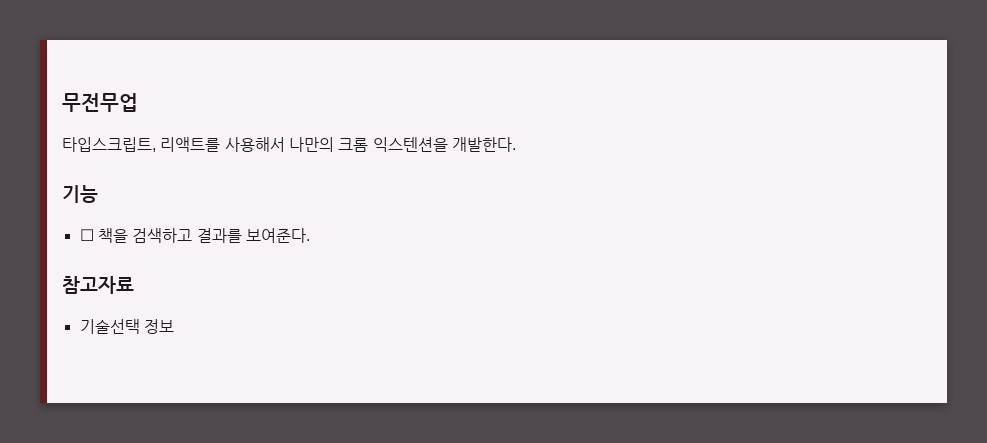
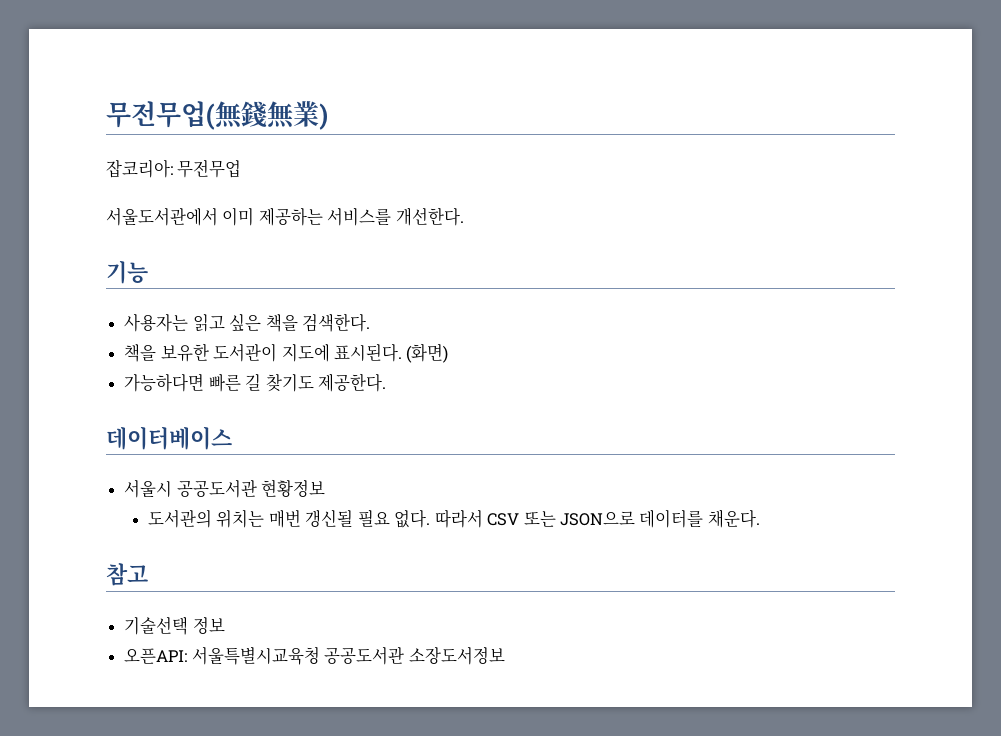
[62,93,138,112] [62,137,516,152] [62,185,98,203] [79,228,310,243] [62,276,134,294] [79,319,174,334] 무전무업 // 타입스크립트, 리액트를 사용해서 나만의 크롬 익스텐션을 개발한다. // 기능 // ☐ 책을 검색하고 결과를 보여준다. // 참고자료 // 기술선택 정보 -> [106,101,328,130] [106,159,242,178] [106,207,464,226] [106,260,148,284] [124,313,370,332] [124,343,449,363] [124,373,386,392] [106,426,232,450] [124,479,326,498] [147,509,760,528] [106,563,148,586] [124,616,225,635] [124,646,505,665] 무전무업(無錢無業) // 잡코리아: 무전무업 // 서울도서관에서 이미 제공하는 서비스를 개선한다. // 기능 // 사용자는 읽고 싶은 책을 검색한다. // 책을 보유한 도서관이 지도에 표시된다. (화면) // 가능하다면 빠른 길 찾기도 제공한다. // 데이터베이스 // 서울시 공공도서관 현황정보 // 도서관의 위치는 매번 갱신될 필요 없다. 따라서 CSV 또는 JSON으로 데이터를 채운다. // 참고 // 기술선택 정보 // 오픈API: 서울특별시교육청 공공도서관 소장도서정보

